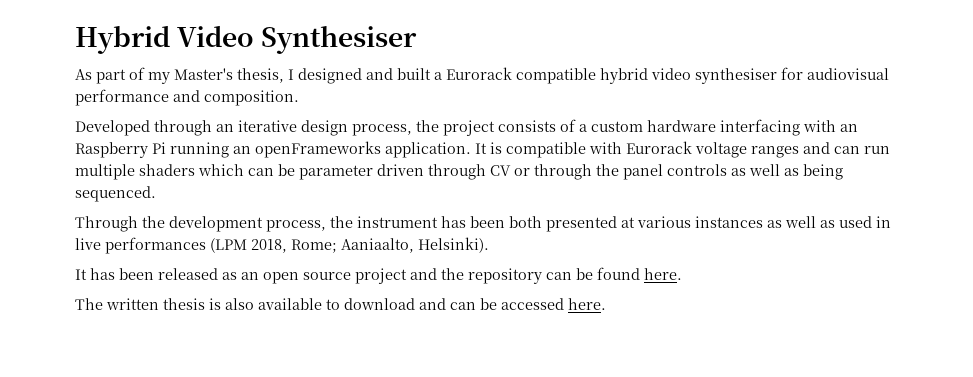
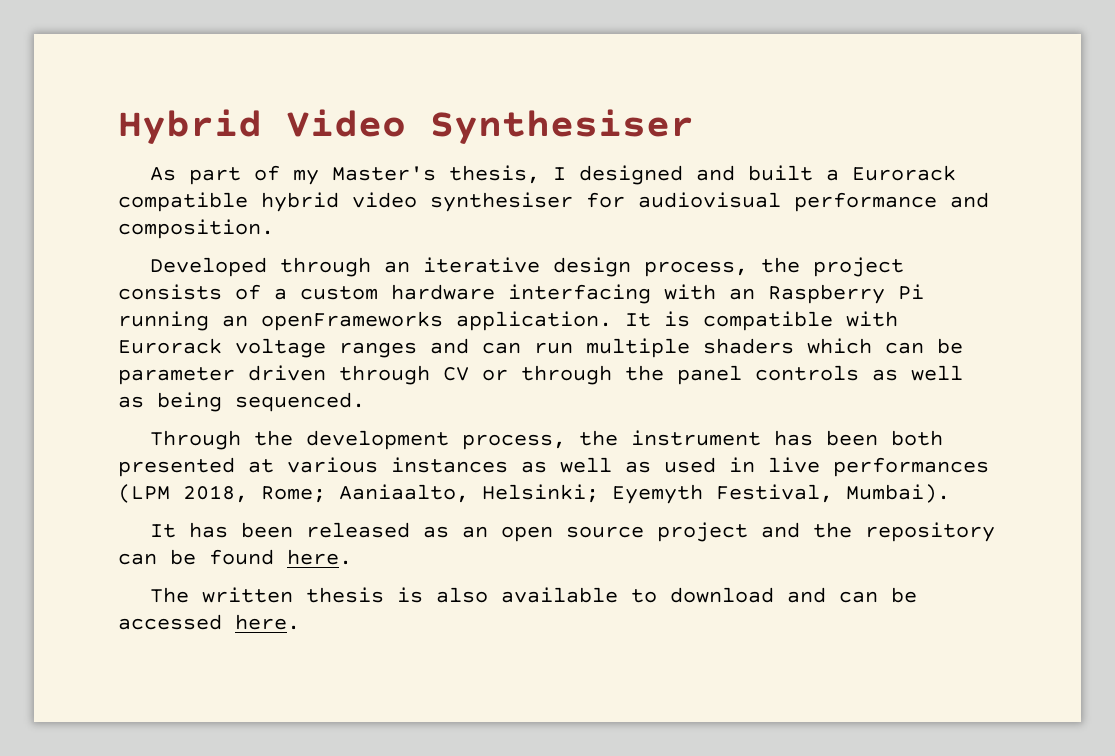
[418,237,489,253] Helsinki). -> [482,484,950,504] Helsinki; Eyemyth Festival, Mumbai).

